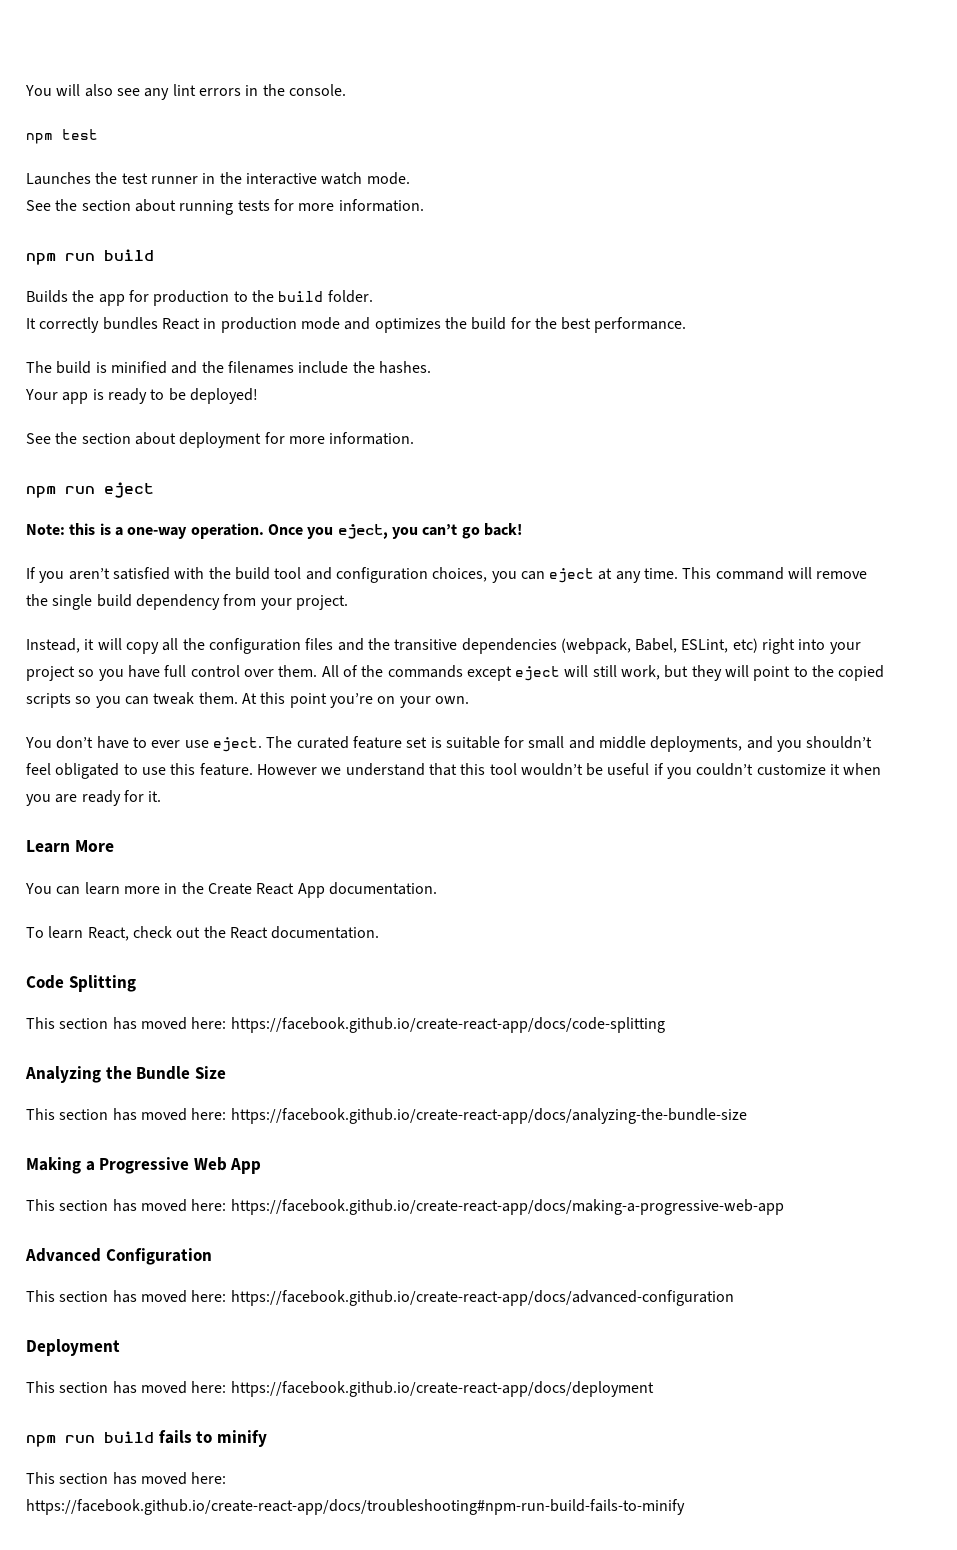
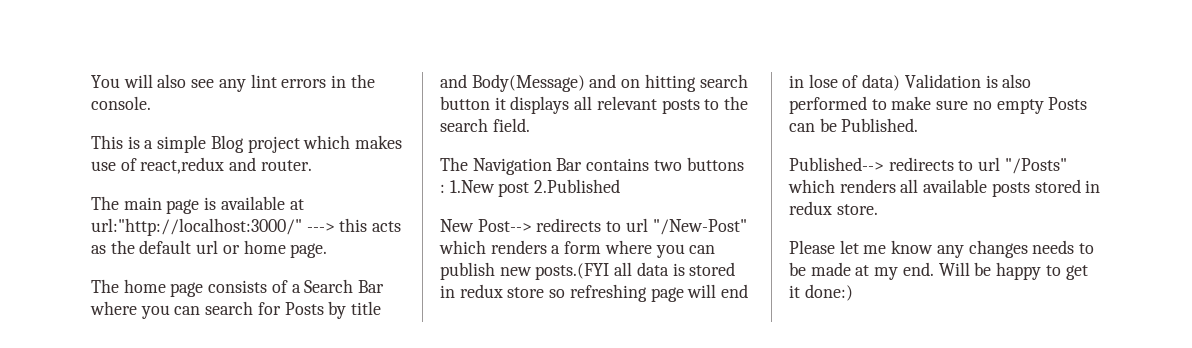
[26,129,98,144] [26,172,410,185] [26,199,424,215] [26,249,154,265] [26,290,373,306] [26,317,687,333] [26,361,431,374] [25,388,258,404] [26,432,415,448] [26,482,154,498] [26,523,522,539] [26,567,868,583] [26,594,348,610] [26,638,861,654] [26,665,885,681] [26,692,469,708] [25,736,873,752] [26,763,882,779] [26,790,162,806] [26,840,114,853] [25,882,437,898] [26,926,380,941] [26,975,136,992] [26,1017,665,1033] [25,1066,226,1083] [26,1108,747,1124] [26,1157,262,1174] [26,1199,784,1215] [25,1248,212,1265] [26,1290,734,1306] [26,1339,120,1356] [26,1381,654,1397] [26,1430,267,1447] [26,1472,227,1485] [26,1499,685,1515] npm test // Launches the test runner in the interactive watch mode. // See the section about running tests for more information. // npm run build // Builds the app for production to the build folder. // It correctly bundles React in production mode and optimizes the build for the best performance. // The build is minified and the filenames include the hashes. // Your app is ready to be deployed! // See the section about deployment for more information. // npm run eject // Note: this is a one-way operation. Once you eject, you can’t go back! // If you aren’t satisfied with the build tool and configuration choices, you can eject at any time. This command will remove the single build dependency from your project. // Instead, it will copy all the configuration files and the transitive dependencies (webpack, Babel, ESLint, etc) right into your project so you have full control over them. All of the commands except eject will still work, but they will point to the copied scripts so you can tweak them. At this point you’re on your own. // You don’t have to ever use eject. The curated feature set is suitable for small and middle deployments, and you shouldn’t feel obligated to use this feature. However we understand that this tool wouldn’t be useful if you couldn’t customize it when you are ready for it. // Learn More // You can learn more in the Create React App documentation. // To learn React, check out the React documentation. // Code Splitting // This section has moved here: https://facebook.github.io/create-react-app/docs/code-splitting // Analyzing the Bundle Size // This section has moved here: https://facebook.github.io/create-react-app/docs/analyzing-the-bundle-size // Making a Progressive Web App // This section has moved here: https://facebook.github.io/create-react-app/docs/making-a-progressive-web-app // Advanced Configuration // This section has moved here: https://facebook.github.io/create-react-app/docs/advanced-configuration // Deployment // This section has moved here: https://facebook.github.io/create-react-app/docs/deployment // npm run build fails to minify // This section has moved here: https://facebook.github.io/create-react-app/docs/troubleshooting#npm-run-build-fails-to-minify -> [91,135,403,153] [91,157,312,174] [91,196,304,214] [91,218,402,236] [91,240,328,258] [91,279,385,297] [90,301,382,319] [440,74,748,92] [440,96,749,114] [440,118,530,132] [440,157,744,175] [440,179,621,197] [440,218,747,235] [439,240,716,258] [440,262,736,280] [440,284,749,302] [789,74,1032,91] [789,96,1088,114] [789,118,919,132] [789,157,1067,174] [788,179,1101,197] [789,201,878,215] [789,240,1095,258] [789,262,1088,280] [789,284,853,301] This is a simple Blog project which makes use of react,redux and router. // The main page is available at url:"http://localhost:3000/" ---> this acts as the default url or home page. // The home page consists of a Search Bar where you can search for Posts by title and Body(Message) and on hitting search button it displays all relevant posts to the search field. // The Navigation Bar contains two buttons : 1.New post 2.Published // New Post--> redirects to url "/New-Post" which renders a form where you can publish new posts.(FYI all data is stored in redux store so refreshing page will end in lose of data) Validation is also performed to make sure no empty Posts can be Published. // Published--> redirects to url "/Posts" which renders all available posts stored in redux store. // Please let me know any changes needs to be made at my end. Will be happy to get it done:)

